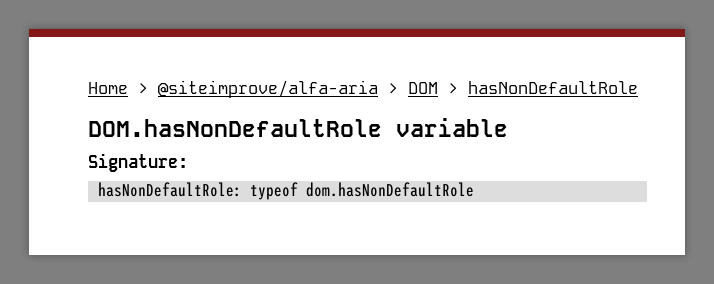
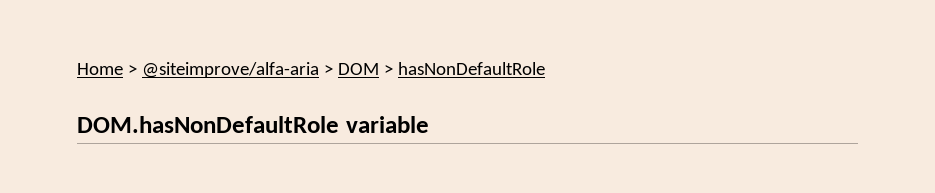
[88,153,188,172] [98,182,475,200] // Signature: // hasNonDefaultRole: typeof dom.hasNonDefaultRole -> (429, 124) none

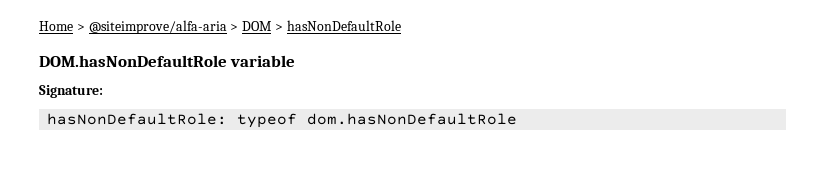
(429, 124) none -> [39,85,103,98] [47,113,518,128] // Signature: // hasNonDefaultRole: typeof dom.hasNonDefaultRole

